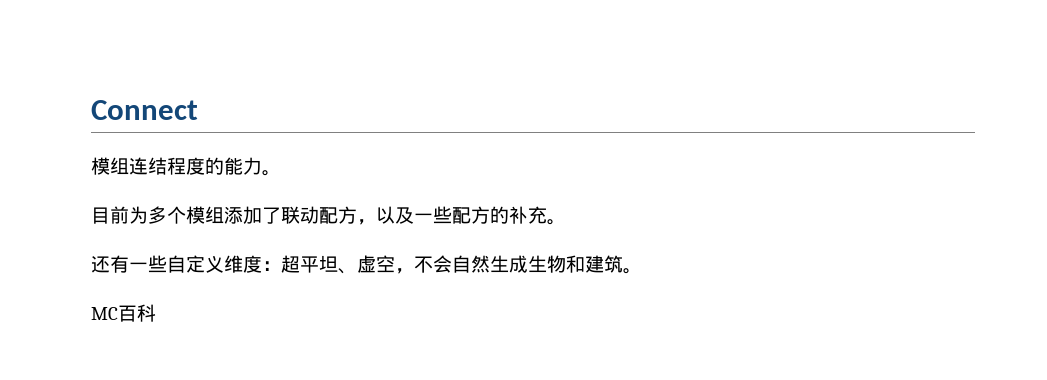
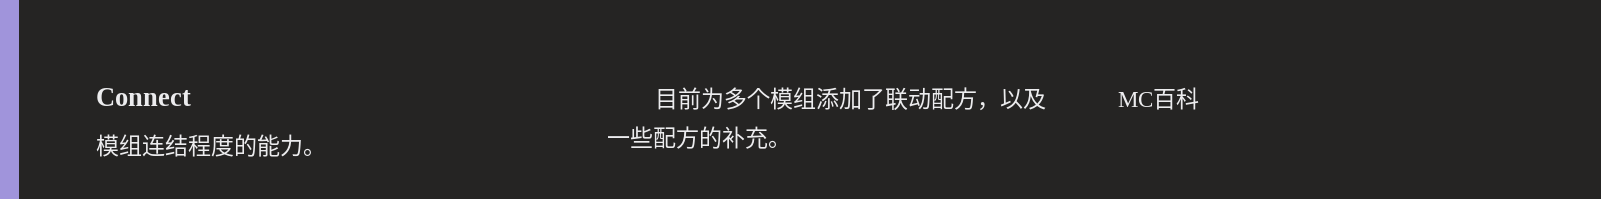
[91,255,642,274] // 还有一些自定义维度：超平坦、虚空，不会自然生成生物和建筑。 -> (791, 144) none

